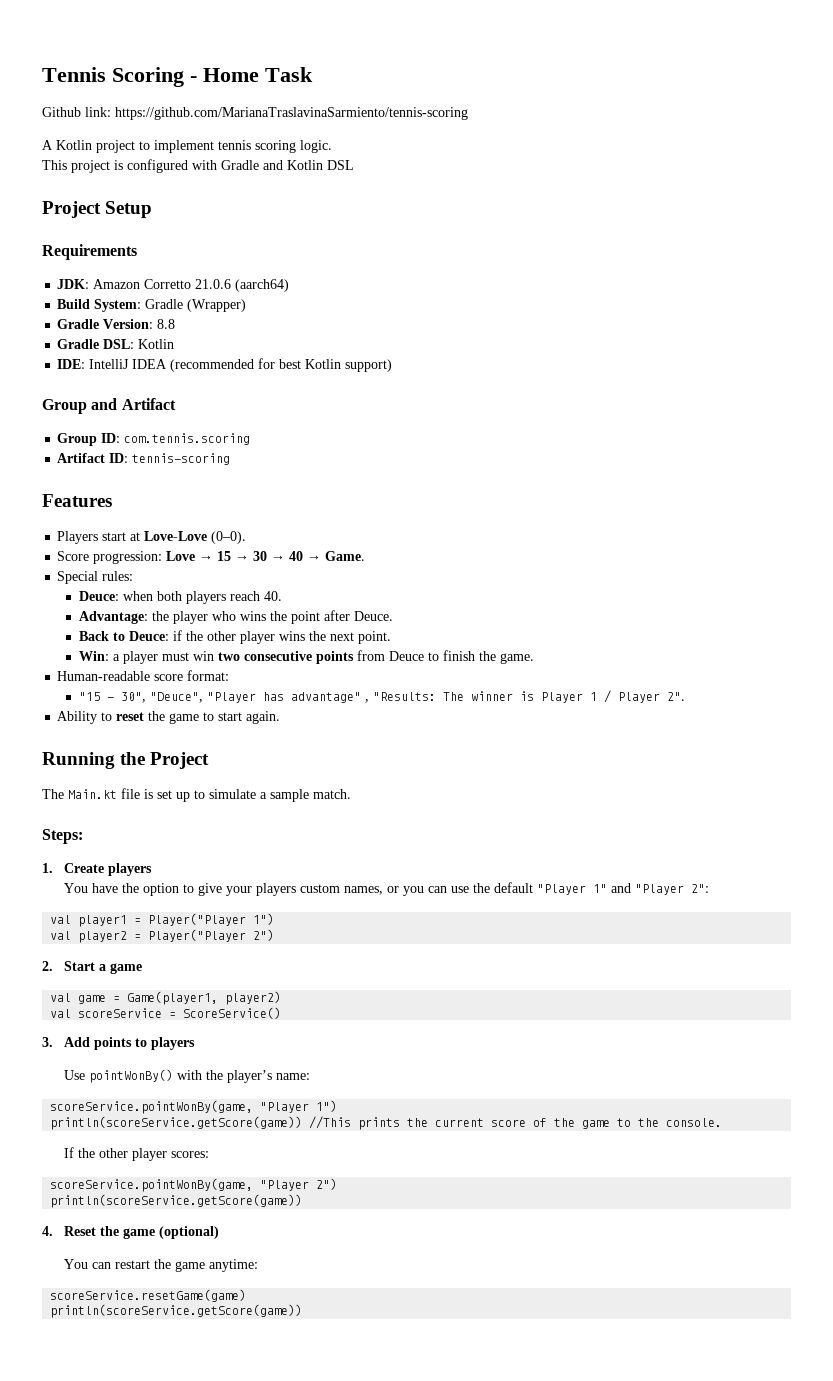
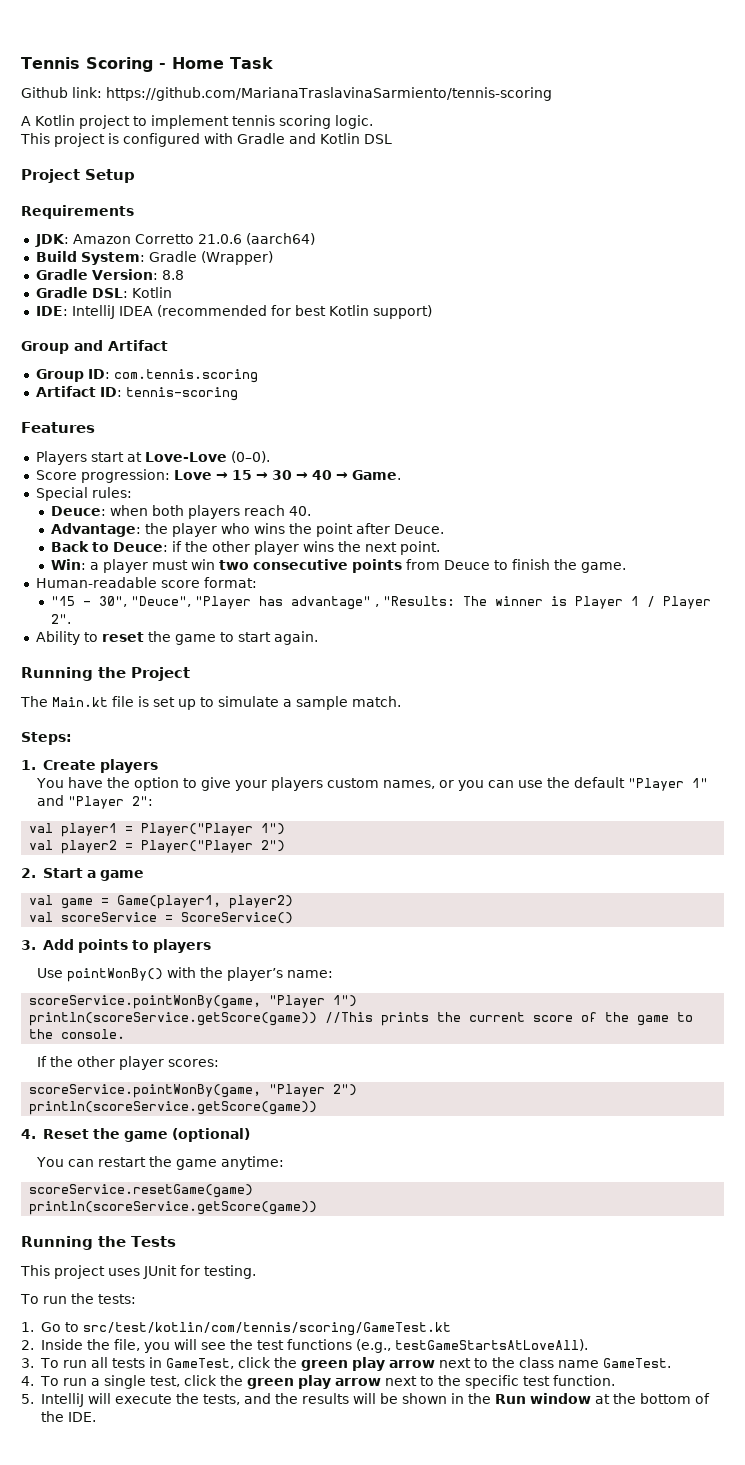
(303, 1311) none -> [21,1236,176,1250] [20,1265,256,1279] [20,1293,136,1304] [21,1322,451,1336] [21,1339,588,1353] [21,1357,671,1371] [21,1375,615,1389] [21,1393,710,1407] [40,1411,96,1422] // Running the Tests // This project uses JUnit for testing. // To run the tests: // 1. Go to src/test/kotlin/com/tennis/scoring/GameTest.kt // 2. Inside the file, you will see the test functions (e.g., testGameStartsAtLoveAll). // 3. To run all tests in GameTest, click the green play arrow next to the class name GameTest. // 4. To run a single test, click the green play arrow next to the specific test function. // 5. IntelliJ will execute the tests, and the results will be shown in the Run window at the bottom of the IDE.

